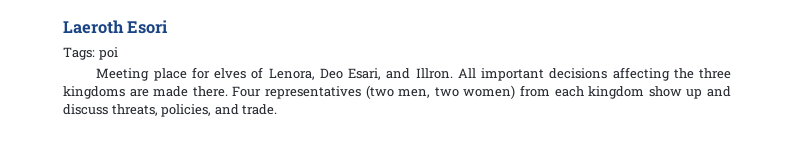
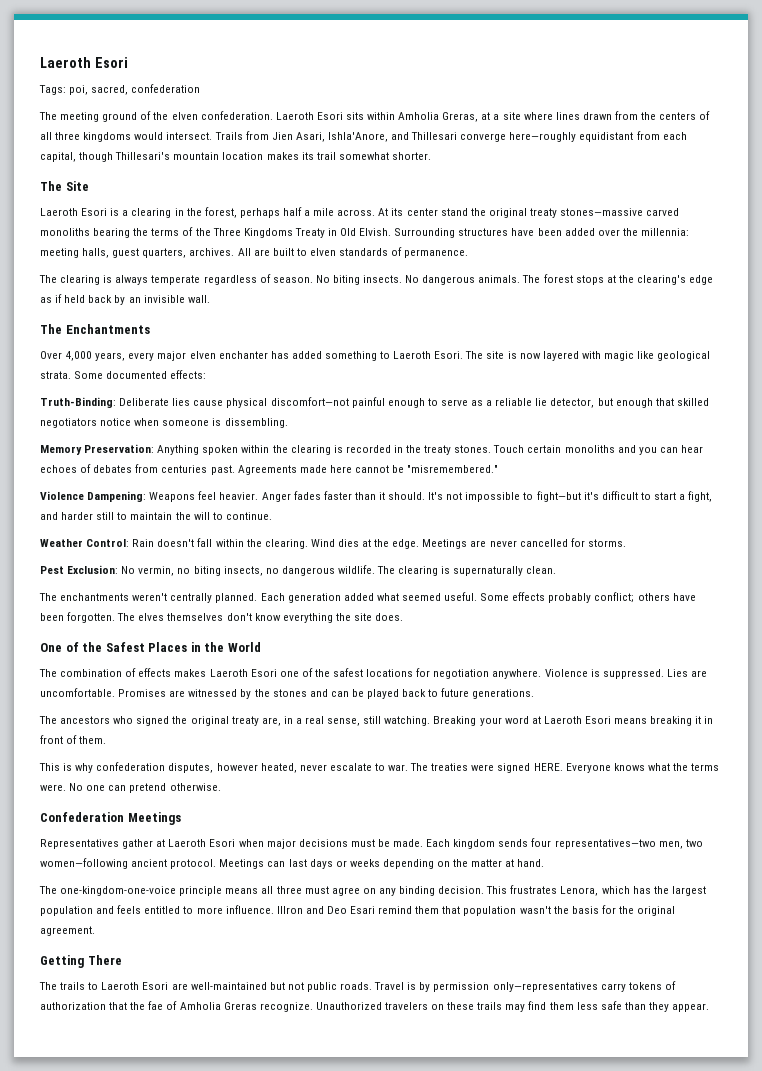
[98,47,118,60] [96,67,731,81] [63,85,732,99] [63,104,278,117] poi // Meeting place for elves of Lenora, Deo Esari, and Illron. All important decisions affecting the three kingdoms are made there. Four representatives (two men, two women) from each kingdom show up and discuss threats, policies, and trade. -> [69,84,201,95] [39,111,711,122] [40,131,687,142] [40,152,431,162] [40,181,89,191] [40,207,680,218] [40,227,689,238] [40,247,469,258] [39,274,714,285] [40,294,210,305] [40,324,150,334] [40,351,711,361] [40,370,207,379] [40,397,709,408] [40,418,288,428] [40,444,703,455] [40,464,499,475] [40,491,713,502] [40,512,272,520] [40,538,626,549] [40,565,557,576] [39,592,696,603] [40,612,404,623] [40,642,261,652] [39,668,707,679] [40,688,535,699] [39,716,714,726] [40,735,107,744] [39,762,720,773] [40,783,221,793] [40,812,181,825] [40,838,703,849] [40,858,545,869] [39,885,706,896] [40,905,676,916] [40,926,95,936] [40,955,122,968] [39,981,676,992] [40,1001,710,1012] poi, sacred, confederation // The meeting ground of the elven confederation. Laeroth Esori sits within Amholia Greras, at a site where lines drawn from the centers of all three kingdoms would intersect. Trails from Jien Asari, Ishla'Anore, and Thillesari converge here—roughly equidistant from each capital, though Thillesari's mountain location makes its trail somewhat shorter. // The Site // Laeroth Esori is a clearing in the forest, perhaps half a mile across. At its center stand the original treaty stones—massive carved monoliths bearing the terms of the Three Kingdoms Treaty in Old Elvish. Surrounding structures have been added over the millennia: meeting halls, guest quarters, archives. All are built to elven standards of permanence. // The clearing is always temperate regardless of season. No biting insects. No dangerous animals. The forest stops at the clearing's edge as if held back by an invisible wall. // The Enchantments // Over 4,000 years, every major elven enchanter has added something to Laeroth Esori. The site is now layered with magic like geological strata. Some documented effects: // Truth-Binding: Deliberate lies cause physical discomfort—not painful enough to serve as a reliable lie detector, but enough that skilled negotiators notice when someone is dissembling. // Memory Preservation: Anything spoken within the clearing is recorded in the treaty stones. Touch certain monoliths and you can hear echoes of debates from centuries past. Agreements made here cannot be "misremembered." // Violence Dampening: Weapons feel heavier. Anger fades faster than it should. It's not impossible to fight—but it's difficult to start a fight, and harder still to maintain the will to continue. // Weather Control: Rain doesn't fall within the clearing. Wind dies at the edge. Meetings are never cancelled for storms. // Pest Exclusion: No vermin, no biting insects, no dangerous wildlife. The clearing is supernaturally clean. // The enchantments weren't centrally planned. Each generation added what seemed useful. Some effects probably conflict; others have been forgotten. The elves themselves don't know everything the site does. // One of the Safest Places in the World // The combination of effects makes Laeroth Esori one of the safest locations for negotiation anywhere. Violence is suppressed. Lies are uncomfortable. Promises are witnessed by the stones and can be played back to future generations. // The ancestors who signed the original treaty are, in a real sense, still watching. Breaking your word at Laeroth Esori means breaking it in front of them. // This is why confederation disputes, however heated, never escalate to war. The treaties were signed HERE. Everyone knows what the terms were. No one can pretend otherwise. // Confederation Meetings // Representatives gather at Laeroth Esori when major decisions must be made. Each kingdom sends four representatives—two men, two women—following ancient protocol. Meetings can last days or weeks depending on the matter at hand. // The one-kingdom-one-voice principle means all three must agree on any binding decision. This frustrates Lenora, which has the largest population and feels entitled to more influence. Illron and Deo Esari remind them that population wasn't the basis for the original agreement. // Getting There // The trails to Laeroth Esori are well-maintained but not public roads. Travel is by permission only—representatives carry tokens of authorization that the fae of Amholia Greras recognize. Unauthorized travelers on these trails may find them less safe than they appear.

